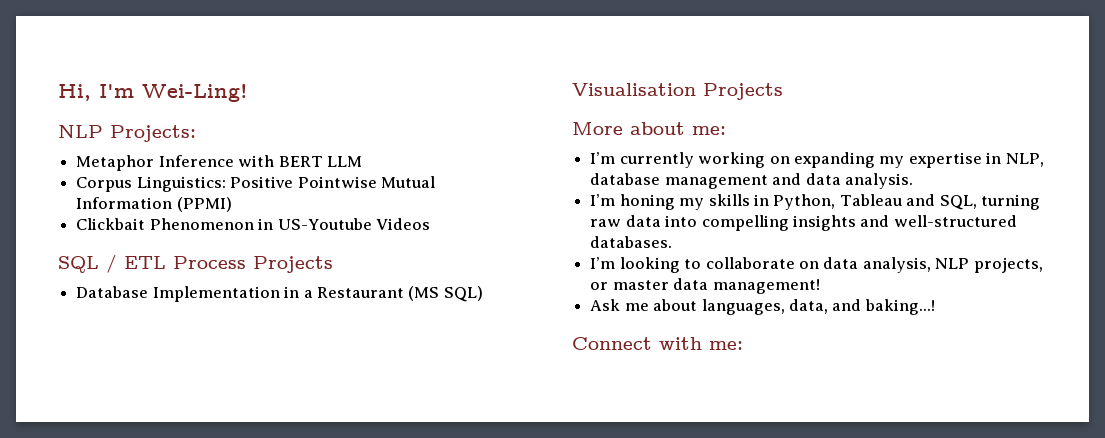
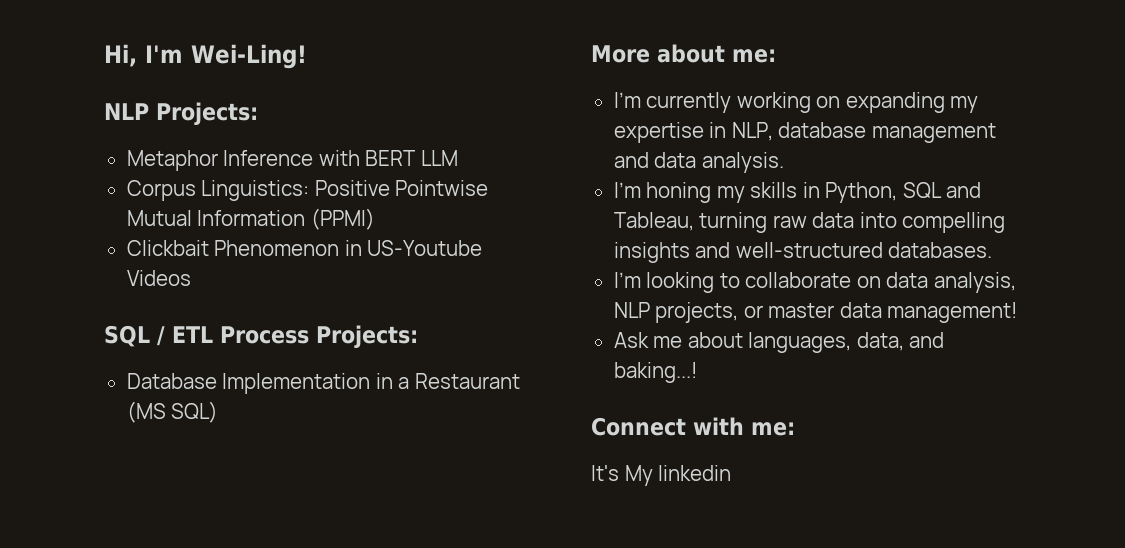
[253,256,333,273] Projects -> [316,325,418,348] Projects:
[572,83,783,100] // Visualisation Projects -> (219, 412) none
[839,194,977,210] Tableau and SQL, -> [902,182,982,198] [613,212,694,231] SQL and Tableau,
(743, 345) none -> [591,465,732,486] // It's My linkedin

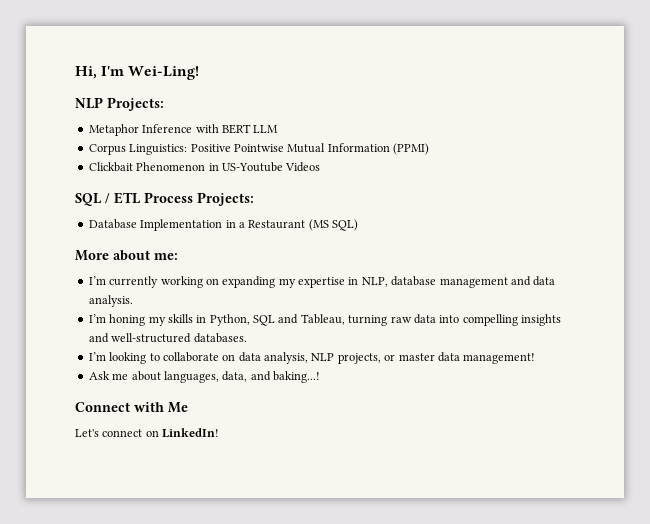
[751,422,795,436] [591,465,732,486] me: // It's My linkedin -> [168,402,188,413] [75,428,220,438] Me // Let's connect on LinkedIn!

